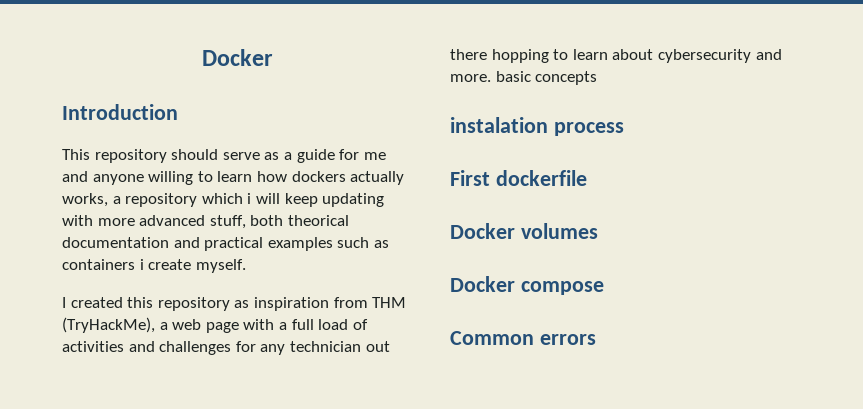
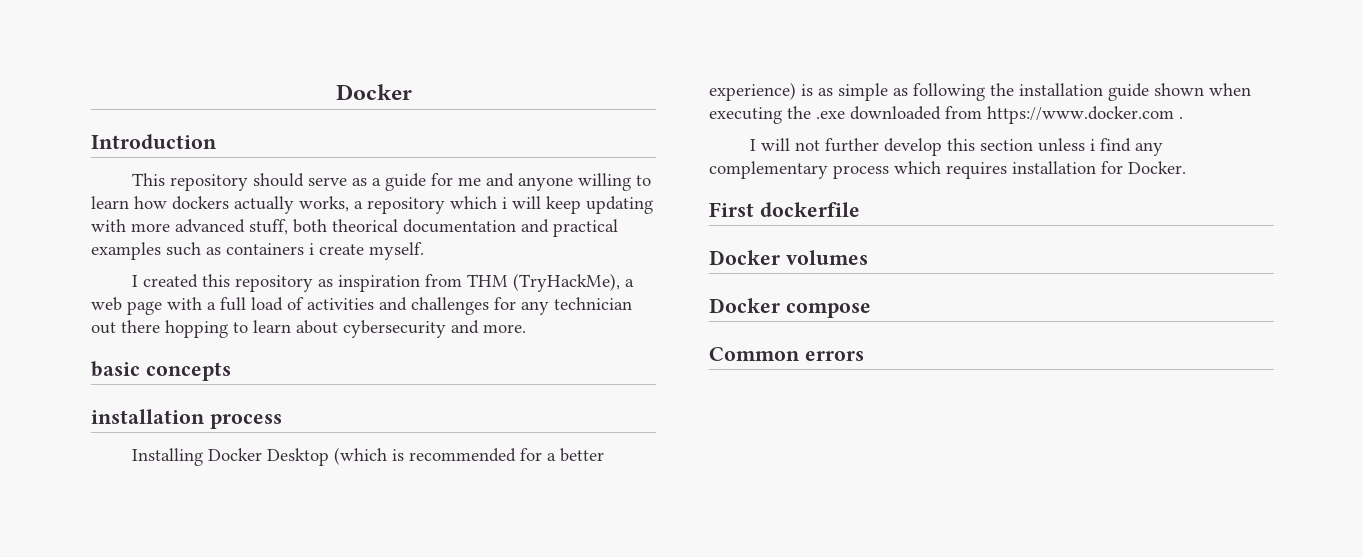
(491, 78) none -> (526, 328) //
[450,117,624,136] instalation process -> [91,409,282,429] [131,447,604,466] [709,82,1251,101] [709,106,1183,124] [749,138,1163,156] [709,161,1186,179] installation process // Installing Docker Desktop (which is recommended for a better experience) is as simple as following the installation guide shown when executing the .exe downloaded from https://www.docker.com . // I will not further develop this section unless i find any complementary process which requires installation for Docker.

